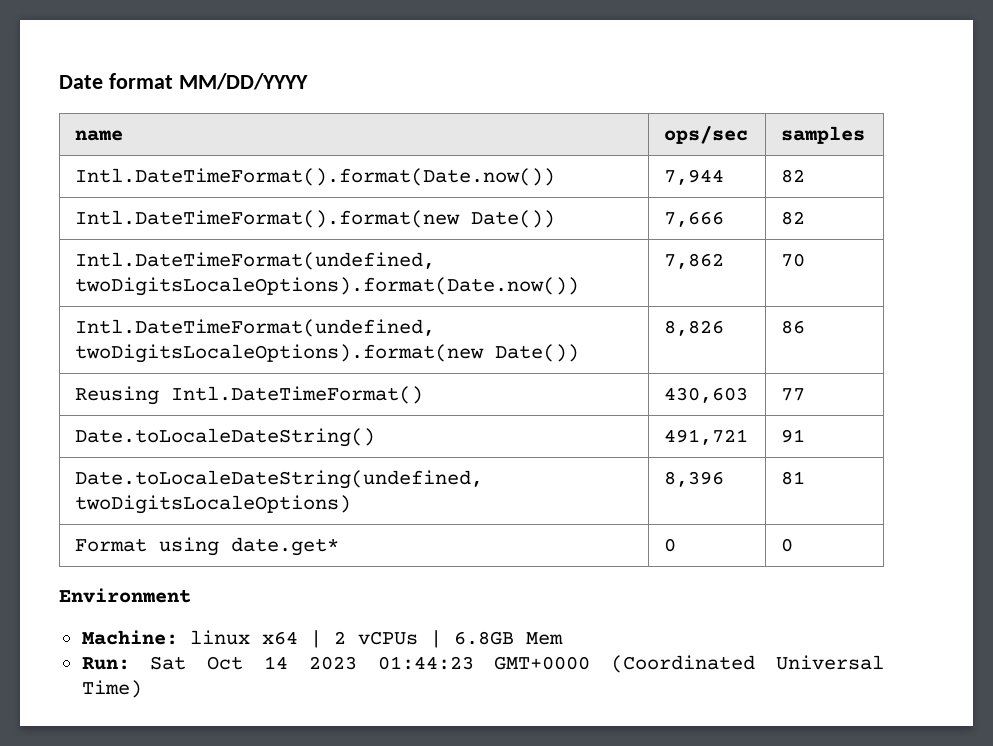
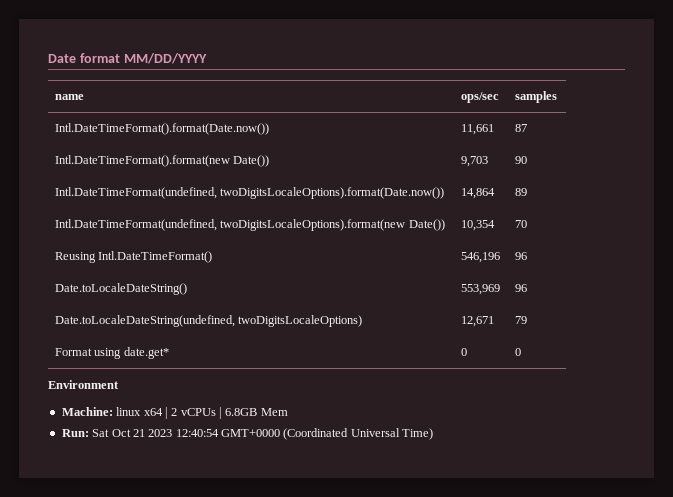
[664,169,725,185] [781,169,806,183] 7,944 | 82 -> [461,124,495,135] [515,124,528,132] 11,661 | 87
[664,211,725,227] [781,211,806,225] 7,666 | 82 -> [461,156,489,167] [515,156,528,164] 9,703 | 90
[664,253,725,269] [781,253,806,267] 7,862 | 70 -> [461,188,496,199] [515,188,528,196] 14,864 | 89
[664,320,725,336] [781,320,806,334] 8,826 | 86 -> [461,220,496,231] [515,220,528,228] 10,354 | 70
[664,387,749,403] [781,388,806,401] 430,603 | 77 -> [461,252,501,263] [515,252,528,260] 546,196 | 96
[664,429,749,445] [781,429,806,443] 491,721 | 91 -> [461,284,501,295] [515,284,528,292] 553,969 | 96
[664,471,725,487] [781,471,806,485] 8,396 | 81 -> [461,316,495,327] [515,316,528,324] 12,671 | 79
[263,656,474,670] 14 2023 01:44:23 -> [132,429,219,437] 21 2023 12:40:54

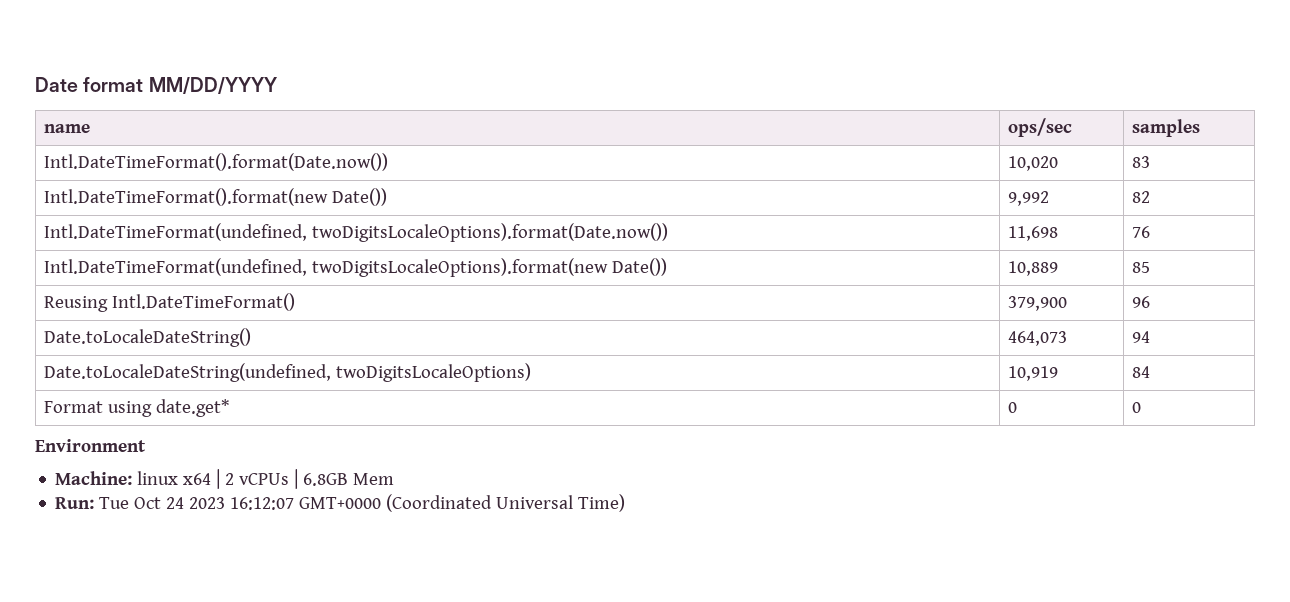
[461,124,495,135] [515,124,528,132] 11,661 | 87 -> [1007,156,1058,171] [1131,156,1150,168] 10,020 | 83
[461,156,489,167] [515,156,528,164] 9,703 | 90 -> [1007,191,1049,206] [1131,191,1150,203] 9,992 | 82
[461,188,496,199] [515,188,528,196] 14,864 | 89 -> [1007,226,1058,241] [1131,226,1150,238] 11,698 | 76
[461,220,496,231] [515,220,528,228] 10,354 | 70 -> [1007,261,1058,276] [1131,262,1150,273] 10,889 | 85
[461,252,501,263] 546,196 -> [1007,296,1067,311] 379,900
[461,284,501,295] [515,284,528,292] 553,969 | 96 -> [1007,331,1067,346] [1131,331,1150,343] 464,073 | 94
[461,316,495,327] [515,316,528,324] 12,671 | 79 -> [1007,366,1058,381] [1131,366,1150,378] 10,919 | 84
[92,429,219,437] Sat Oct 21 2023 12:40:54 -> [99,497,295,510] Tue Oct 24 2023 16:12:07

